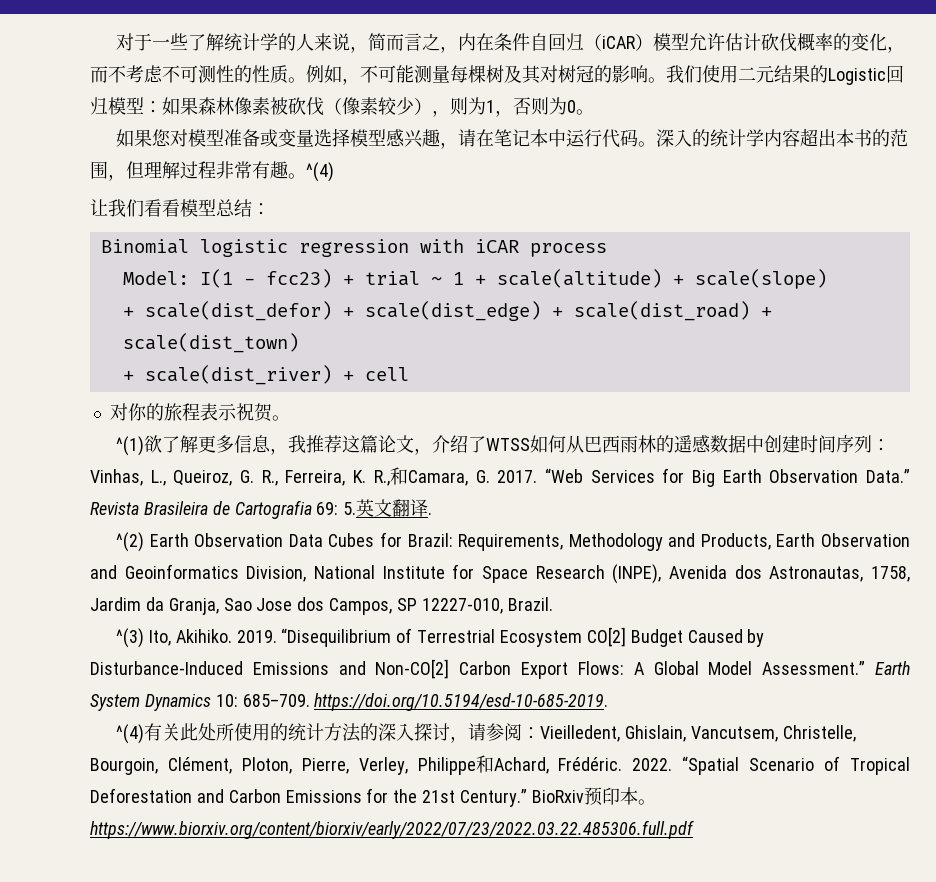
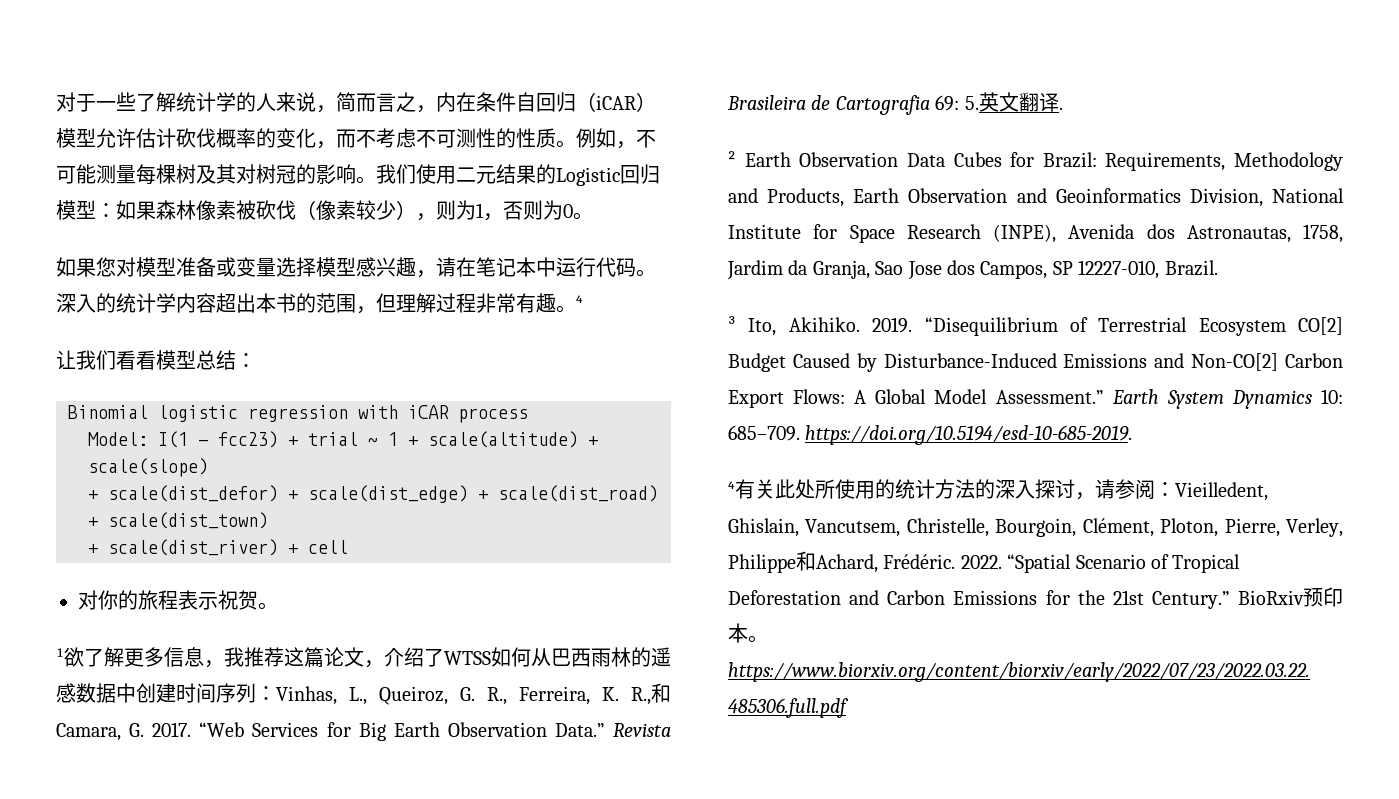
[306,162,334,182] ^(4) -> [576,295,583,311] ⁴
[116,436,145,456] ^(1) -> [56,648,64,665] ¹
[116,532,145,552] ^(2) -> [728,151,736,167] ²
[116,628,145,648] ^(3) -> [728,316,736,332] ³
[116,724,145,744] ^(4) -> [728,481,735,497] ⁴

